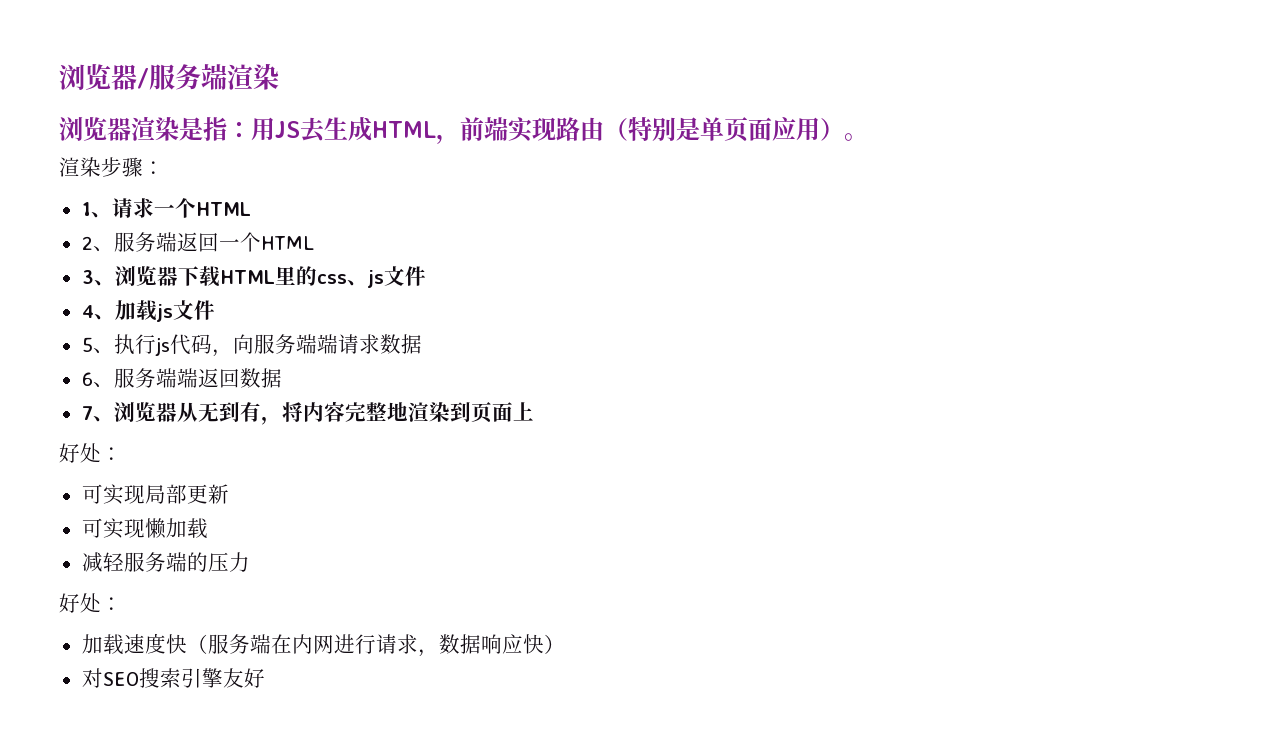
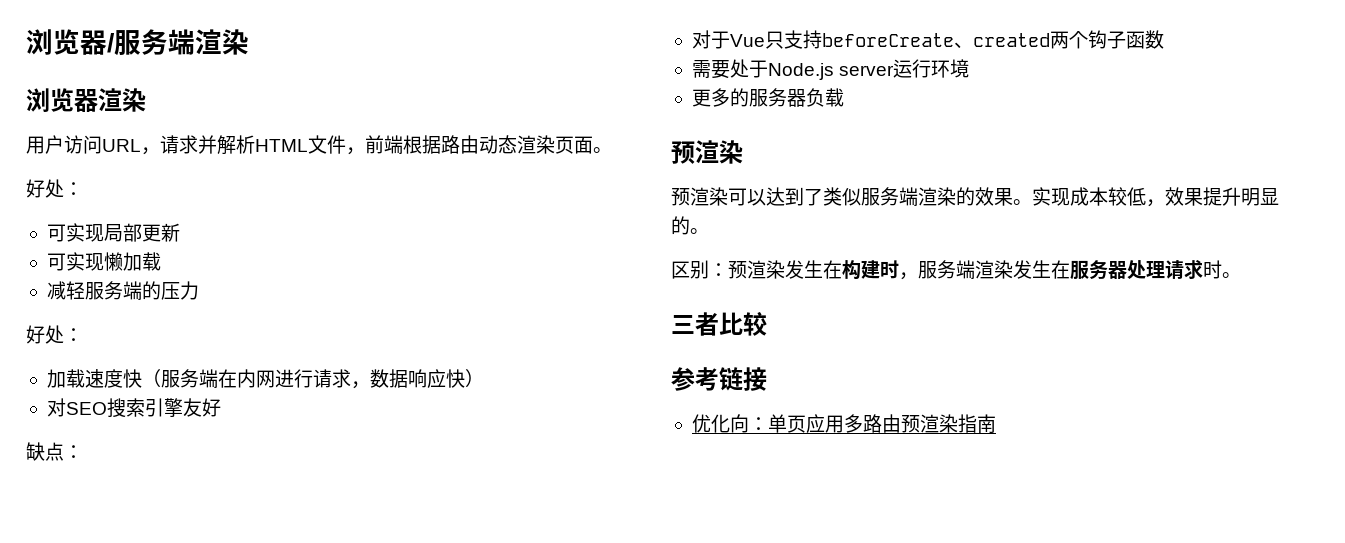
[179,117,868,144] [59,157,164,177] [81,198,251,218] [81,232,314,252] [81,266,426,288] [81,300,215,322] [81,334,422,357] [81,368,282,388] [81,401,534,425] 是指：用JS去生成HTML，前端实现路由（特别是单页面应用）。 // 渲染步骤： // 1、请求一个HTML // 2、服务端返回一个HTML // 3、浏览器下载HTML里的css、js文件 // 4、加载js文件 // 5、执行js代码，向服务端端请求数据 // 6、服务端端返回数据 // 7、浏览器从无到有，将内容完整地渲染到页面上 -> [26,135,612,155] // 用户访问URL，请求并解析HTML文件，前端根据路由动态渲染页面。
(265, 678) none -> [26,442,83,461] [691,30,1164,49] [691,59,970,80] [691,88,844,107] [671,140,743,164] [671,187,1279,207] [671,216,709,235] [671,259,1241,280] [671,312,767,336] [671,367,767,391] [691,414,996,433] // 缺点： // 对于Vue只支持beforeCreate、created两个钩子函数 // 需要处于Node.js server运行环境 // 更多的服务器负载 // 预渲染 // 预渲染可以达到了类似服务端渲染的效果。实现成本较低，效果提升明显的。 // 区别：预渲染发生在构建时，服务端渲染发生在服务器处理请求时。 // 三者比较 // 参考链接 // 优化向：单页应用多路由预渲染指南

